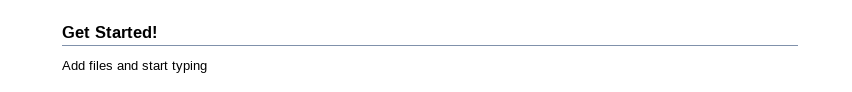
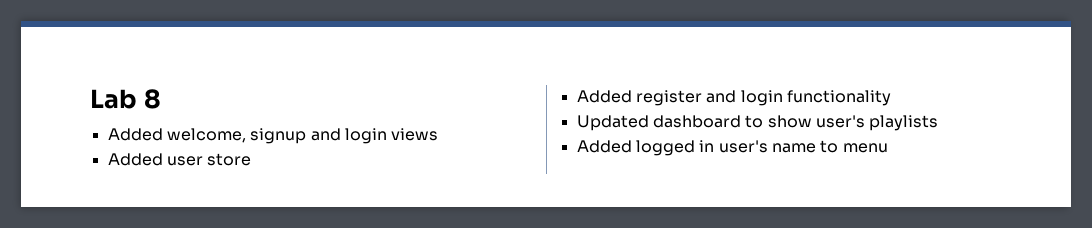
[62,26,158,38] [62,61,207,73] Get Started! // Add files and start typing -> [90,89,161,109] [107,128,439,144] [107,153,252,166] [576,90,891,106] [576,115,939,131] [576,140,888,156] Lab 8 // Added welcome, signup and login views // Added user store // Added register and login functionality // Updated dashboard to show user's playlists // Added logged in user's name to menu

